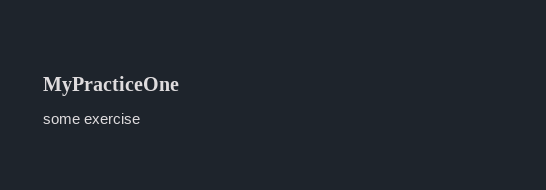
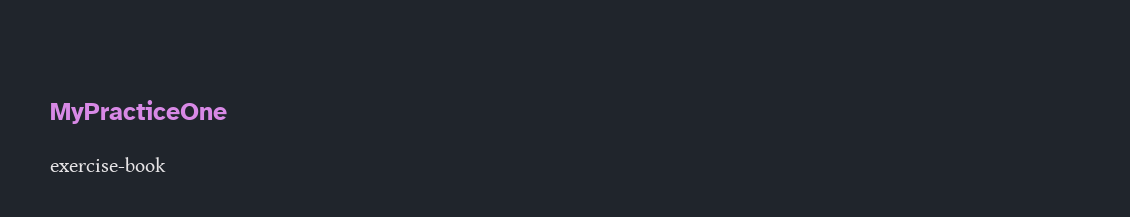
[43,113,141,124] some exercise -> [50,157,166,172] exercise-book

